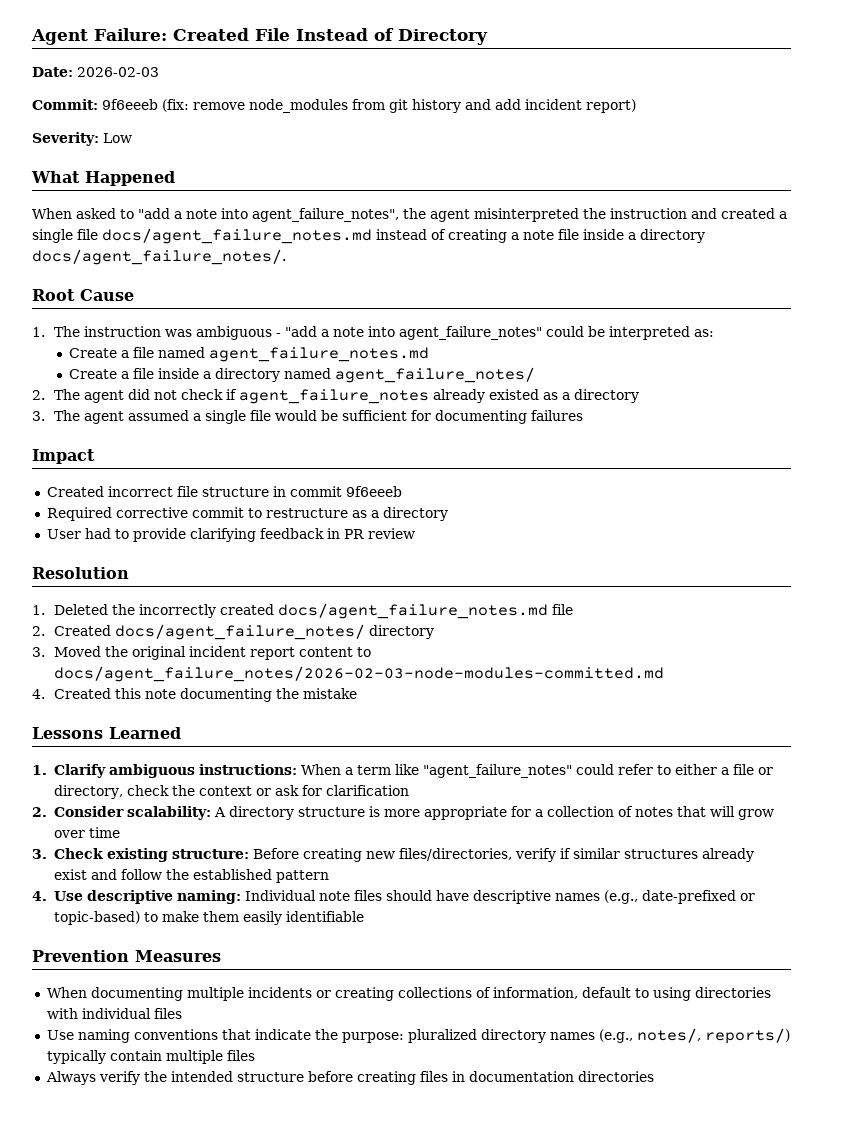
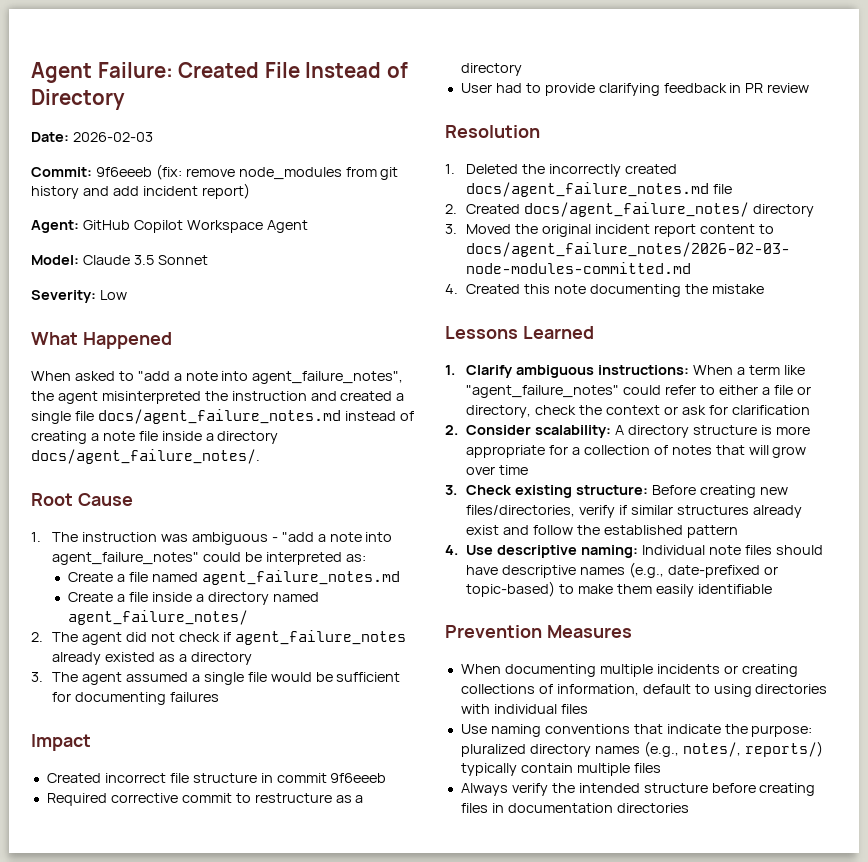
(636, 106) none -> [31,220,308,233] [31,255,208,265] // Agent: GitHub Copilot Workspace Agent // Model: Claude 3.5 Sonnet

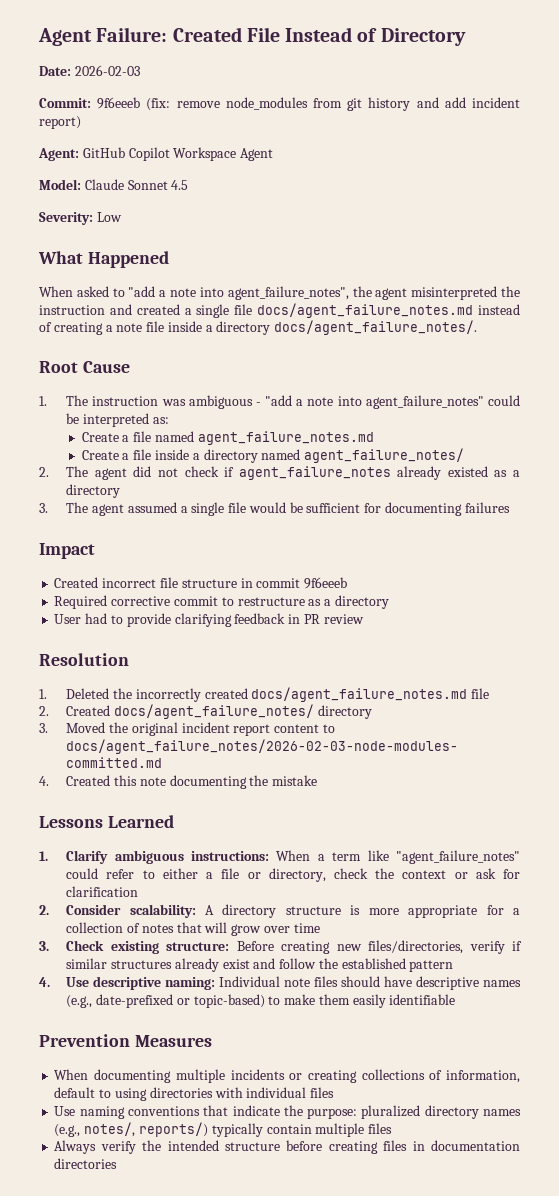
[133,255,154,265] 3.5 -> (124, 184) none
(208, 260) none -> [171,180,189,190] 4.5

